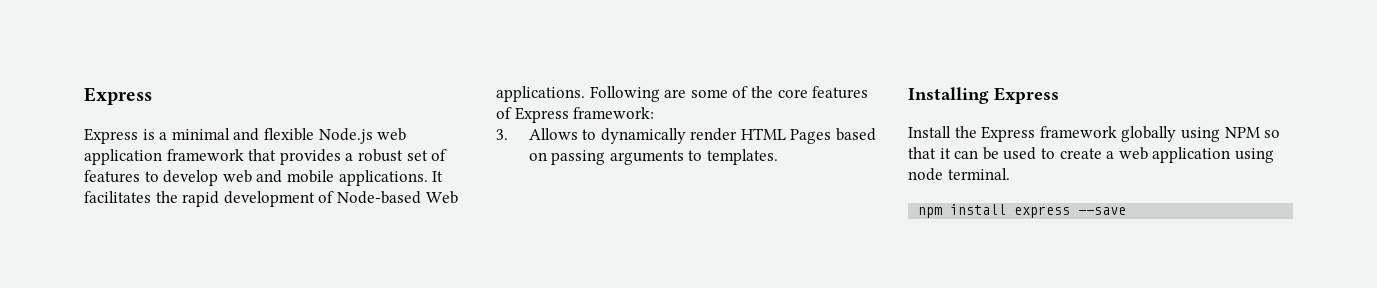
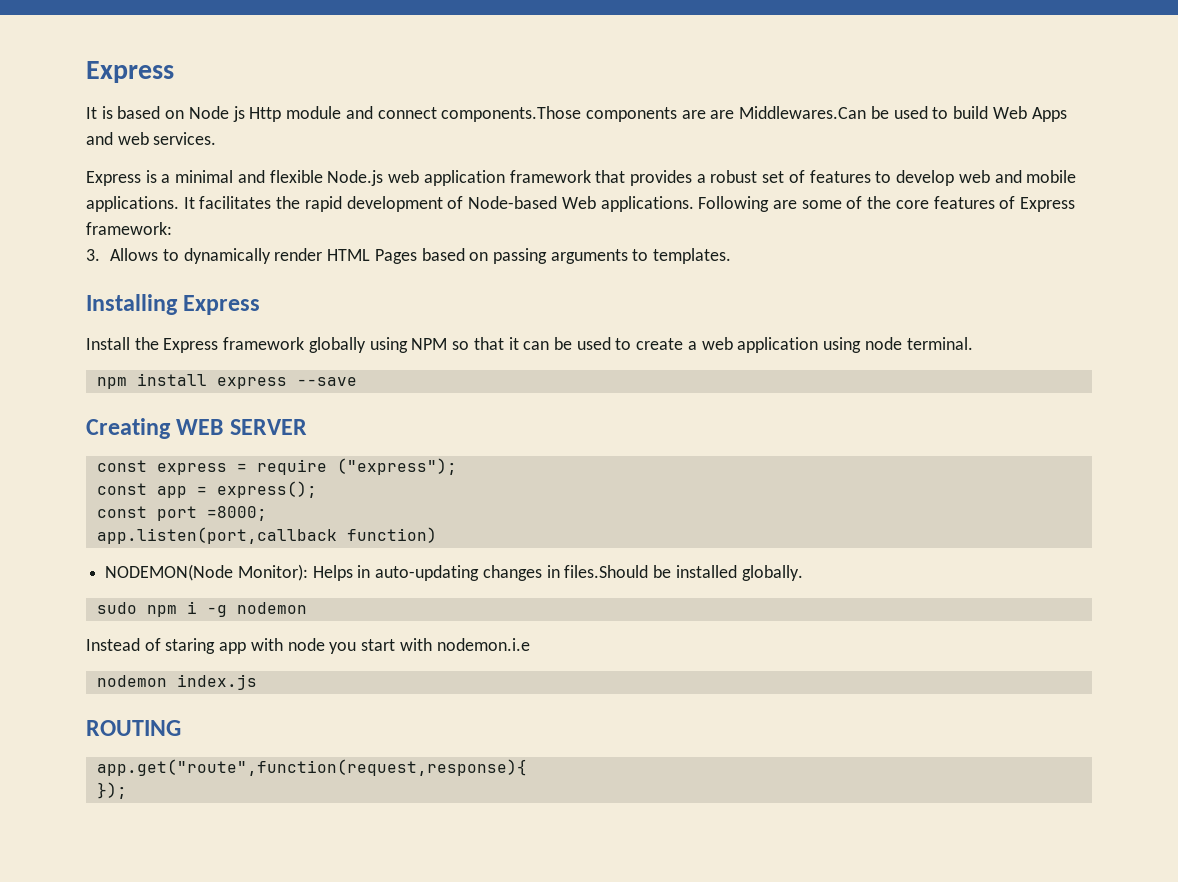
[84,87,152,105] Express -> [86,61,174,83] [86,106,1067,122] [86,132,217,145] Express // It is based on Node js Http module and connect components.Those components are are Middlewares.Can be used to build Web Apps and web services.
(1127, 211) none -> [86,418,307,439] [96,458,457,475] [96,481,317,498] [96,506,267,521] [96,527,437,544] [105,564,803,581] [96,601,307,617] [86,638,530,654] [96,674,257,690] [86,720,181,736] [96,759,527,776] [96,782,127,799] // Creating WEB SERVER // const express = require ("express"); // const app = express(); // const port =8000; // app.listen(port,callback function) // NODEMON(Node Monitor): Helps in auto-updating changes in files.Should be installed globally. // sudo npm i -g nodemon // Instead of staring app with node you start with nodemon.i.e // nodemon index.js // ROUTING // app.get("route",function(request,response){ // });

